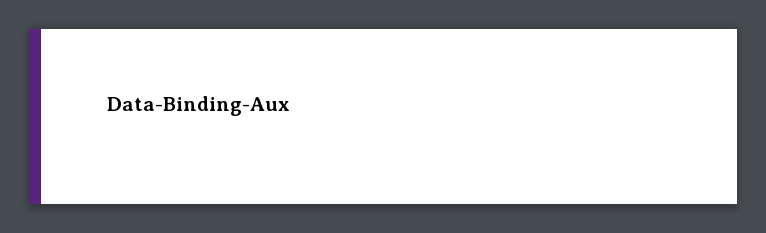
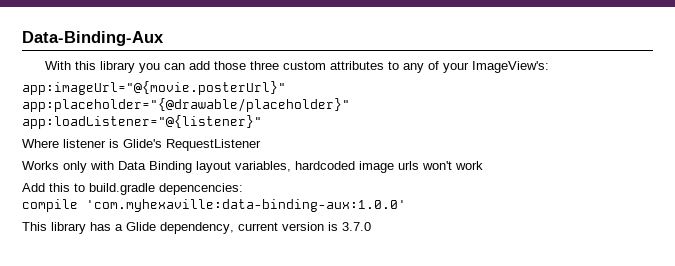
(290, 106) none -> [44,61,549,73] [22,81,286,95] [22,98,350,112] [22,115,262,129] [22,139,261,151] [22,161,483,173] [22,183,243,195] [22,199,406,212] [22,222,371,234] // With this library you can add those three custom attributes to any of your ImageView's: // app:imageUrl="@{movie.posterUrl}" // app:placeholder="{@drawable/placeholder}" // app:loadListener="@{listener}" // Where listener is Glide's RequestListener // Works only with Data Binding layout variables, hardcoded image urls won't work // Add this to build.gradle depencencies: // compile 'com.myhexaville:data-binding-aux:1.0.0' // This library has a Glide dependency, current version is 3.7.0

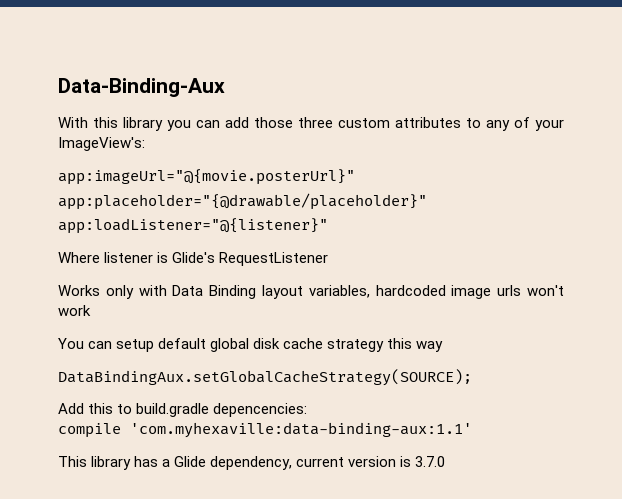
(483, 165) none -> [58,338,444,352] [58,369,472,386] // You can setup default global disk cache strategy this way // DataBindingAux.setGlobalCacheStrategy(SOURCE);
[86,199,406,212] 'com.myhexaville:data-binding-aux:1.0.0' -> [130,422,472,438] 'com.myhexaville:data-binding-aux:1.1'

